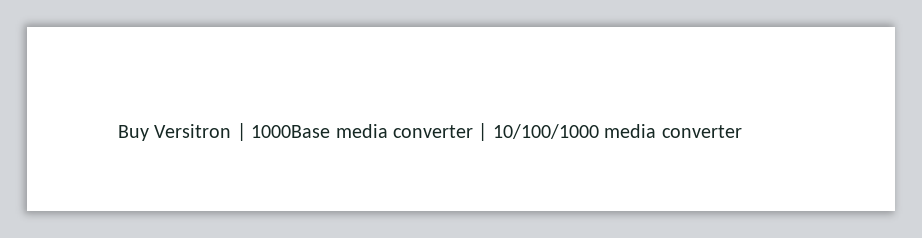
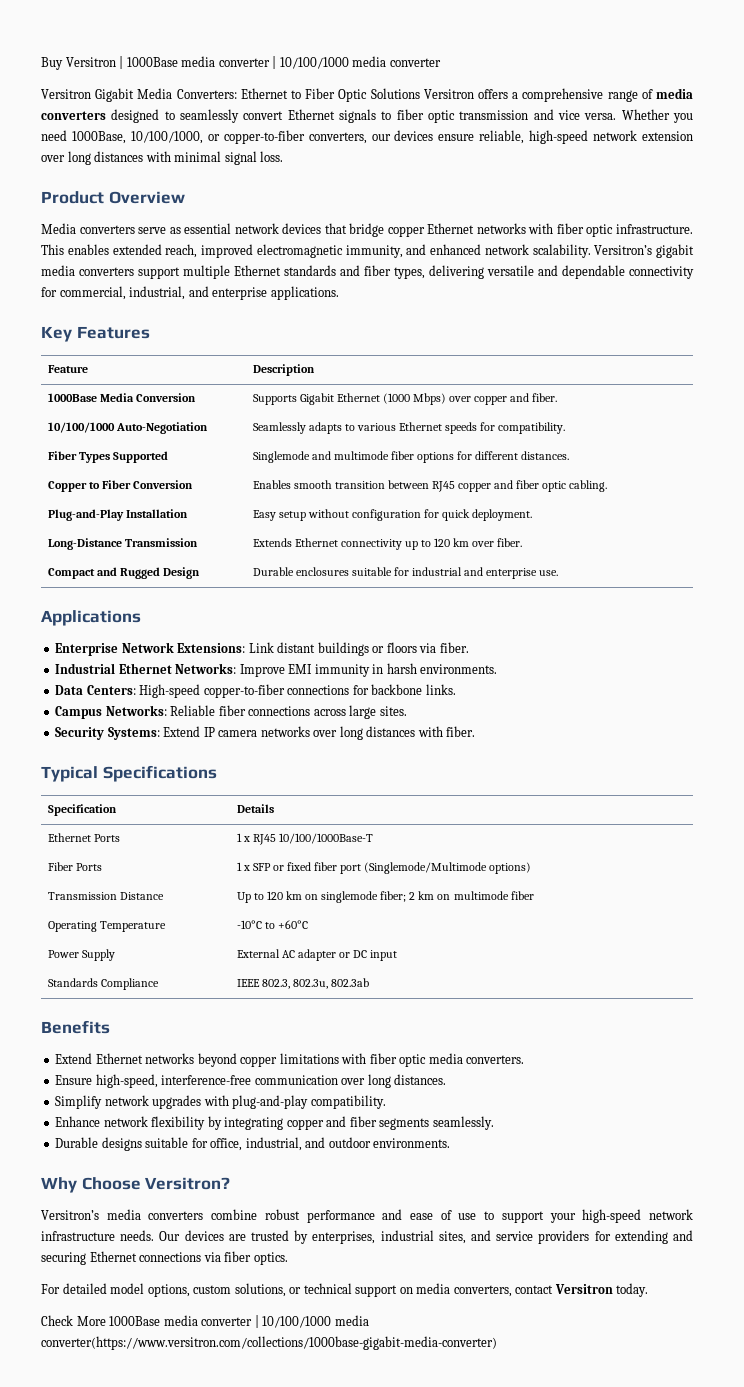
(742, 131) none -> [41,88,693,102] [41,109,693,123] [41,130,693,144] [41,151,284,165] [41,191,185,204] [41,223,693,237] [41,244,694,258] [41,265,694,279] [41,286,339,300] [41,326,150,342] [47,365,88,373] [252,364,315,376] [47,393,196,402] [252,393,558,405] [47,422,208,434] [252,422,566,434] [47,451,168,463] [252,451,570,463] [47,480,193,492] [252,480,608,492] [47,509,188,521] [252,509,533,521] [47,538,198,550] [252,538,523,550] [47,567,200,579] [252,567,559,579] [41,610,141,626] [55,642,469,656] [55,663,498,677] [55,684,456,698] [55,705,407,719] [55,726,476,740] [41,765,217,782] [47,804,117,816] [236,804,274,813] [47,833,120,842] [236,833,373,845] [47,862,102,871] [236,862,532,874] [47,892,164,900] [236,891,534,903] [47,921,166,932] [236,920,308,929] [47,949,115,961] [236,949,398,961] [47,978,159,990] [236,978,369,989] [41,1020,110,1034] [55,1053,525,1067] [55,1074,447,1088] [55,1095,386,1109] [55,1116,494,1130] [55,1137,451,1151] [41,1177,231,1193] [41,1209,693,1223] [41,1230,693,1244] [41,1251,288,1265] [41,1283,649,1297] [41,1315,369,1328] [41,1336,497,1350] // Versitron Gigabit Media Converters: Ethernet to Fiber Optic Solutions Versitron offers a comprehensive range of media converters designed to seamlessly convert Ethernet signals to fiber optic transmission and vice versa. Whether you need 1000Base, 10/100/1000, or copper-to-fiber converters, our devices ensure reliable, high-speed network extension over long distances with minimal signal loss. // Product Overview // Media converters serve as essential network devices that bridge copper Ethernet networks with fiber optic infrastructure. This enables extended reach, improved electromagnetic immunity, and enhanced network scalability. Versitron’s gigabit media converters support multiple Ethernet standards and fiber types, delivering versatile and dependable connectivity for commercial, industrial, and enterprise applications. // Key Features // Feature | Description // 1000Base Media Conversion | Supports Gigabit Ethernet (1000 Mbps) over copper and fiber. // 10/100/1000 Auto-Negotiation | Seamlessly adapts to various Ethernet speeds for compatibility. // Fiber Types Supported | Singlemode and multimode fiber options for different distances. // Copper to Fiber Conversion | Enables smooth transition between RJ45 copper and fiber optic cabling. // Plug-and-Play Installation | Easy setup without configuration for quick deployment. // Long-Distance Transmission | Extends Ethernet connectivity up to 120 km over fiber. // Compact and Rugged Design | Durable enclosures suitable for industrial and enterprise use. // Applications // Enterprise Network Extensions: Link distant buildings or floors via fiber. // Industrial Ethernet Networks: Improve EMI immunity in harsh environments. // Data Centers: High-speed copper-to-fiber connections for backbone links. // Campus Networks: Reliable fiber connections across large sites. // Security Systems: Extend IP camera networks over long distances with fiber. // Typical Specifications // Specification | Details // Ethernet Ports | 1 x RJ45 10/100/1000Base-T // Fiber Ports | 1 x SFP or fixed fiber port (Singlemode/Multimode options) // Transmission Distance | Up to 120 km on singlemode fiber; 2 km on multimode fiber // Operating Temperature | -10°C to +60°C // Power Supply | External AC adapter or DC input // Standards Compliance | IEEE 802.3, 802.3u, 802.3ab // Benefits // Extend Ethernet networks beyond copper limitations with fiber optic media converters. // Ensure high-speed, interference-free communication over long distances. // Simplify network upgrades with plug-and-play compatibility. // Enhance network flexibility by integrating copper and fiber segments seamlessly. // Durable designs suitable for office, industrial, and outdoor environments. // Why Choose Versitron? // Versitron’s media converters combine robust performance and ease of use to support your high-speed network infrastructure needs. Our devices are trusted by enterprises, industrial sites, and service providers for extending and securing Ethernet connections via fiber optics. // For detailed model options, custom solutions, or technical support on media converters, contact Versitron today. // Check More 1000Base media converter | 10/100/1000 media converter(https://www.versitron.com/collections/1000base-gigabit-media-converter)

